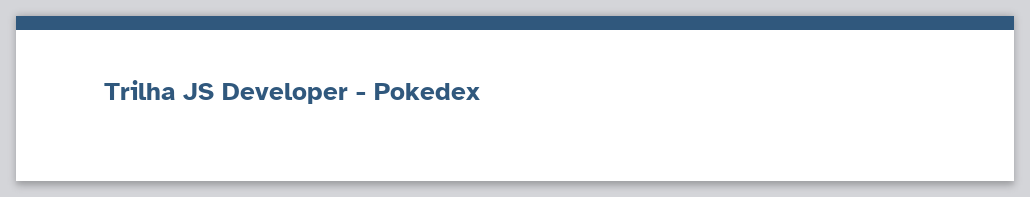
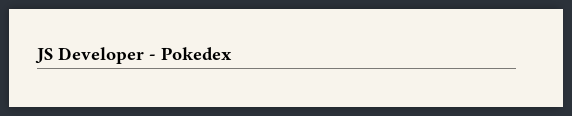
[104,80,175,100] Trilha -> (35, 56) none

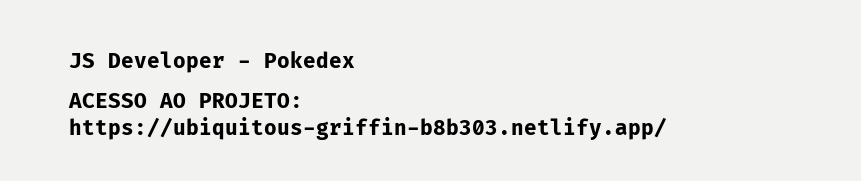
(232, 54) none -> [68,93,303,108] [69,117,667,140] // ACESSO AO PROJETO: https://ubiquitous-griffin-b8b303.netlify.app/

